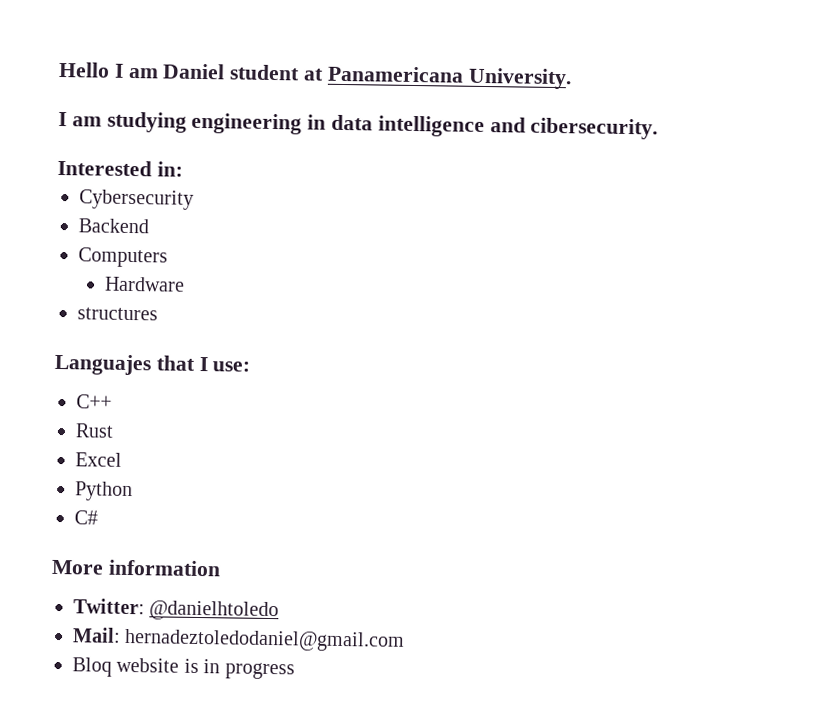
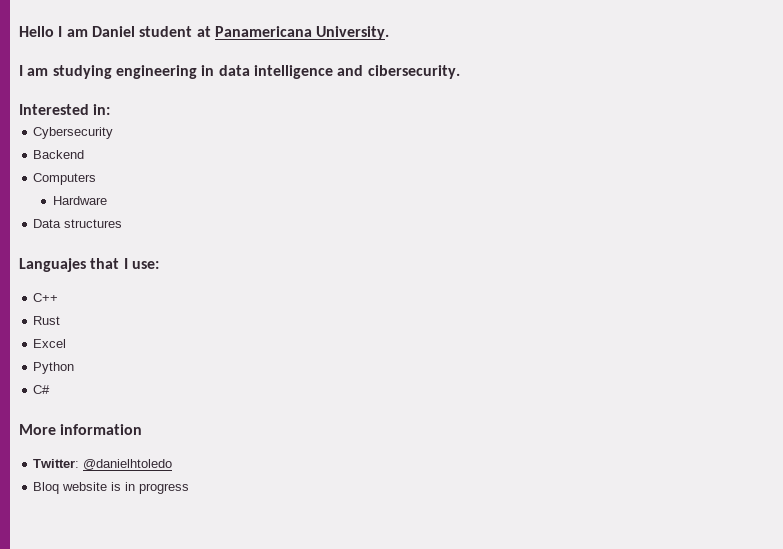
(186, 284) none -> [33,219,62,228] Data
[72,627,406,652] // Mail: hernadeztoledodaniel@gmail.com -> (173, 464) none

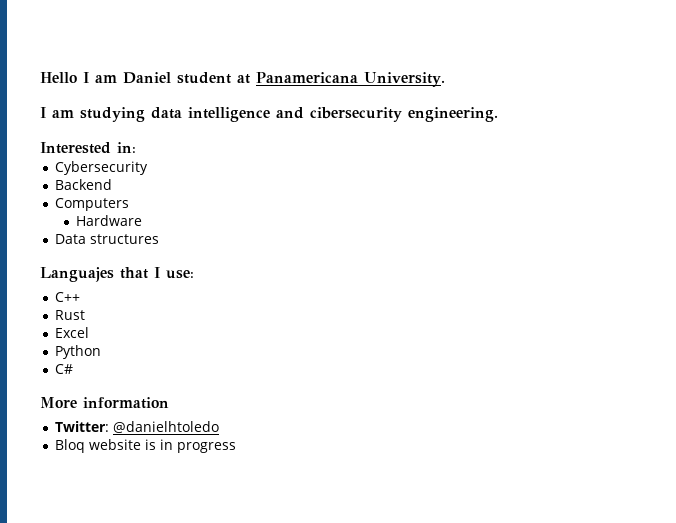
[115,65,215,79] engineering in -> (145, 114) none
[367,65,460,79] cibersecurity. -> [310,107,498,122] cibersecurity engineering.

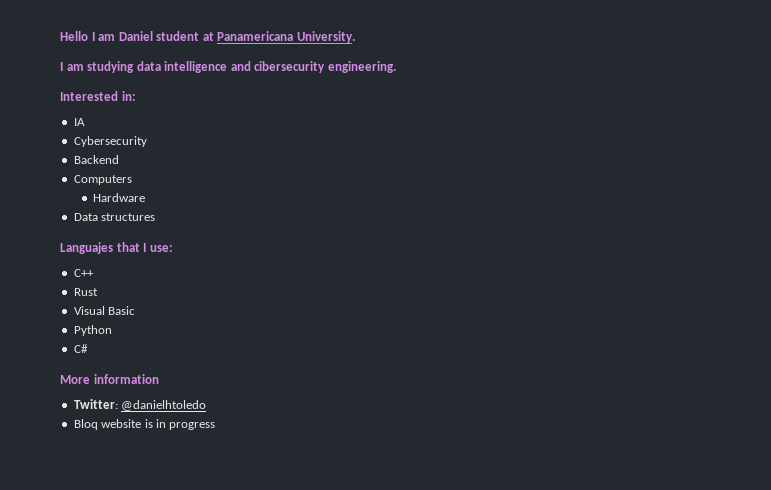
(136, 147) none -> [73,118,85,126] // IA
[55,327,90,338] Excel -> [73,306,136,315] Visual Basic

